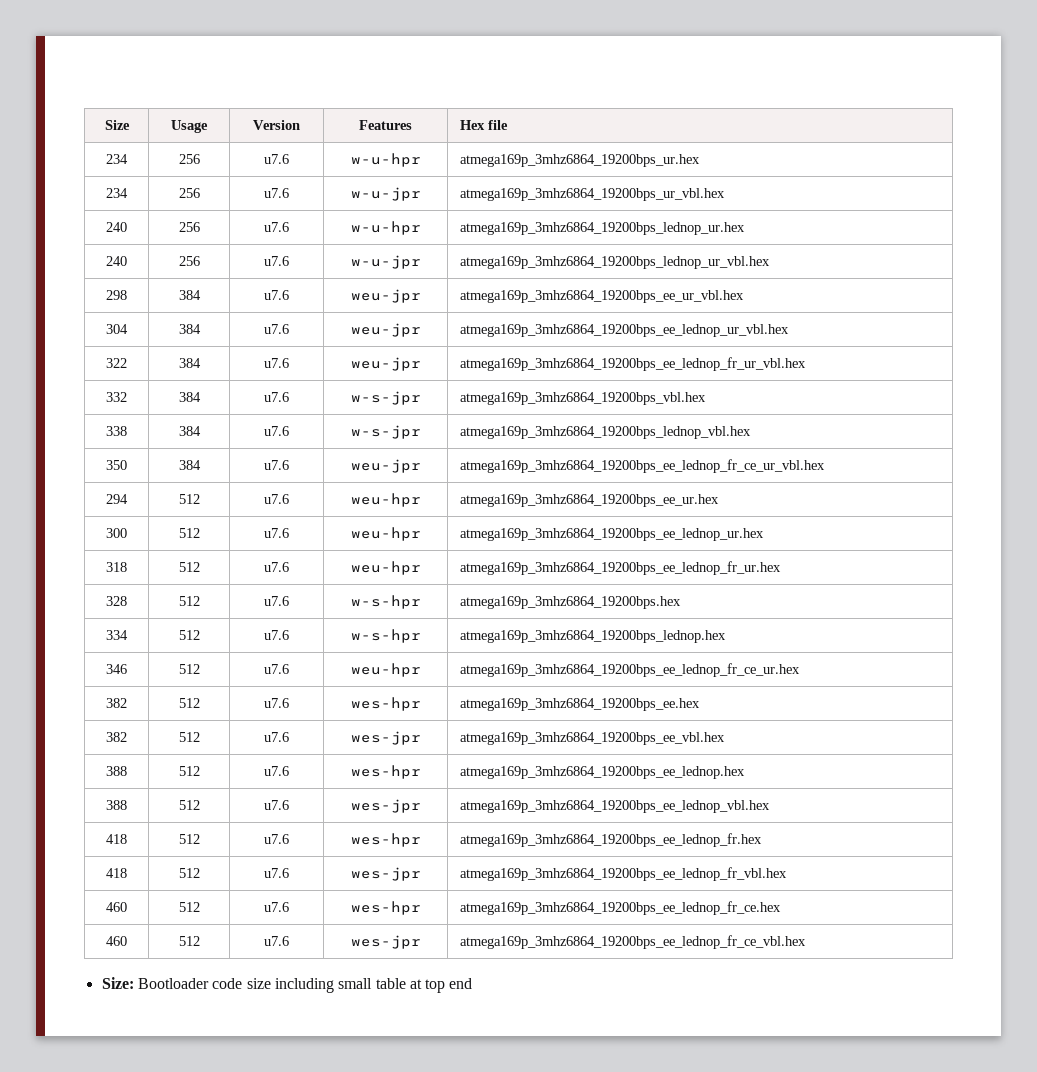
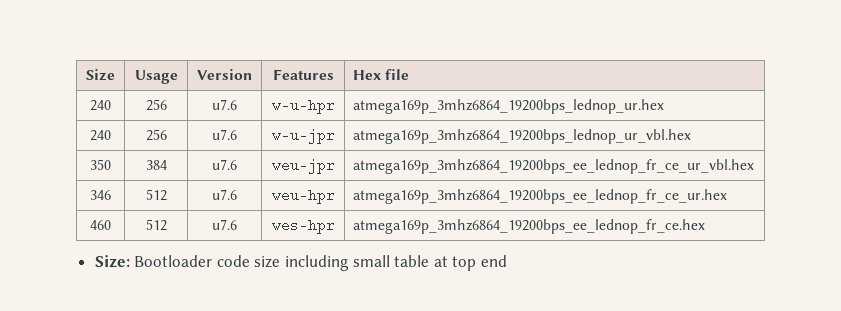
[106,154,128,164] [178,154,200,164] [264,154,289,164] [350,153,421,167] [459,154,700,167] [106,188,128,198] [178,188,200,198] [264,188,289,198] [350,187,421,201] [459,188,725,201] // 234 | 256 | u7.6 | w-u-hpr | atmega169p_3mhz6864_19200bps_ur.hex // 234 | 256 | u7.6 | w-u-jpr | atmega169p_3mhz6864_19200bps_ur_vbl.hex -> (410, 74) none
[106,290,127,300] [178,290,201,300] [264,290,289,300] [350,289,421,303] [459,290,744,303] [106,324,128,334] [178,324,201,334] [264,324,289,334] [350,323,421,337] [459,324,789,337] [106,358,127,368] [178,358,201,368] [264,358,289,368] [350,357,421,371] [459,357,806,371] [106,392,127,402] [178,392,201,402] [264,392,289,402] [350,391,421,405] [459,392,706,405] [106,426,127,436] [178,426,201,436] [264,426,289,436] [350,425,421,439] [459,426,751,439] // 298 | 384 | u7.6 | weu-jpr | atmega169p_3mhz6864_19200bps_ee_ur_vbl.hex // 304 | 384 | u7.6 | weu-jpr | atmega169p_3mhz6864_19200bps_ee_lednop_ur_vbl.hex // 322 | 384 | u7.6 | weu-jpr | atmega169p_3mhz6864_19200bps_ee_lednop_fr_ur_vbl.hex // 332 | 384 | u7.6 | w-s-jpr | atmega169p_3mhz6864_19200bps_vbl.hex // 338 | 384 | u7.6 | w-s-jpr | atmega169p_3mhz6864_19200bps_lednop_vbl.hex -> (692, 136) none
[106,494,128,504] [178,494,200,504] [264,494,289,504] [350,493,421,507] [459,494,719,507] [106,528,127,538] [178,528,200,538] [264,528,289,538] [350,527,421,541] [459,528,764,541] [106,562,127,572] [178,562,200,572] [264,562,289,572] [350,561,421,575] [459,561,781,575] [106,596,127,606] [178,596,200,606] [264,596,289,606] [350,595,421,609] [459,596,681,609] [106,630,128,640] [178,630,200,640] [264,630,289,640] [350,629,421,643] [459,630,726,643] // 294 | 512 | u7.6 | weu-hpr | atmega169p_3mhz6864_19200bps_ee_ur.hex // 300 | 512 | u7.6 | weu-hpr | atmega169p_3mhz6864_19200bps_ee_lednop_ur.hex // 318 | 512 | u7.6 | weu-hpr | atmega169p_3mhz6864_19200bps_ee_lednop_fr_ur.hex // 328 | 512 | u7.6 | w-s-hpr | atmega169p_3mhz6864_19200bps.hex // 334 | 512 | u7.6 | w-s-hpr | atmega169p_3mhz6864_19200bps_lednop.hex -> (755, 166) none
[106,698,127,708] [178,698,200,708] [264,698,289,708] [350,697,421,711] [459,698,700,711] [106,732,127,742] [178,732,200,742] [264,732,289,742] [350,731,421,745] [459,732,725,745] [106,766,127,776] [178,766,200,776] [264,766,289,776] [350,765,421,779] [459,766,745,779] [106,800,127,810] [178,800,200,810] [264,800,289,810] [350,799,421,813] [459,800,770,813] [106,834,127,844] [178,834,200,844] [264,834,289,844] [350,833,421,847] [459,833,762,847] [106,868,127,878] [178,868,200,878] [264,868,289,878] [350,867,421,881] [459,867,787,881] // 382 | 512 | u7.6 | wes-hpr | atmega169p_3mhz6864_19200bps_ee.hex // 382 | 512 | u7.6 | wes-jpr | atmega169p_3mhz6864_19200bps_ee_vbl.hex // 388 | 512 | u7.6 | wes-hpr | atmega169p_3mhz6864_19200bps_ee_lednop.hex // 388 | 512 | u7.6 | wes-jpr | atmega169p_3mhz6864_19200bps_ee_lednop_vbl.hex // 418 | 512 | u7.6 | wes-hpr | atmega169p_3mhz6864_19200bps_ee_lednop_fr.hex // 418 | 512 | u7.6 | wes-jpr | atmega169p_3mhz6864_19200bps_ee_lednop_fr_vbl.hex -> (728, 196) none
[106,936,127,946] [178,936,200,946] [264,936,289,946] [350,935,421,949] [459,935,806,949] // 460 | 512 | u7.6 | wes-jpr | atmega169p_3mhz6864_19200bps_ee_lednop_fr_ce_vbl.hex -> (706, 226) none

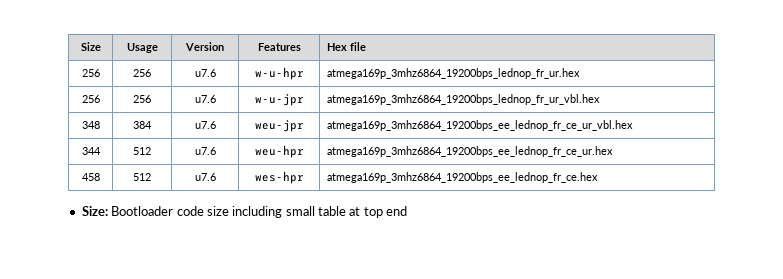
[90,100,111,111] 240 -> [81,69,100,77] 256
[353,99,665,114] [90,130,111,141] atmega169p_3mhz6864_19200bps_lednop_ur.hex // 240 -> [326,68,580,79] [81,95,100,103] atmega169p_3mhz6864_19200bps_lednop_fr_ur.hex // 256
[353,129,692,144] [90,159,111,170] atmega169p_3mhz6864_19200bps_lednop_ur_vbl.hex // 350 -> [326,94,600,105] [81,121,100,129] atmega169p_3mhz6864_19200bps_lednop_fr_ur_vbl.hex // 348
[90,190,111,200] 346 -> [81,147,101,155] 344
[90,220,111,230] 460 -> [81,173,100,181] 458

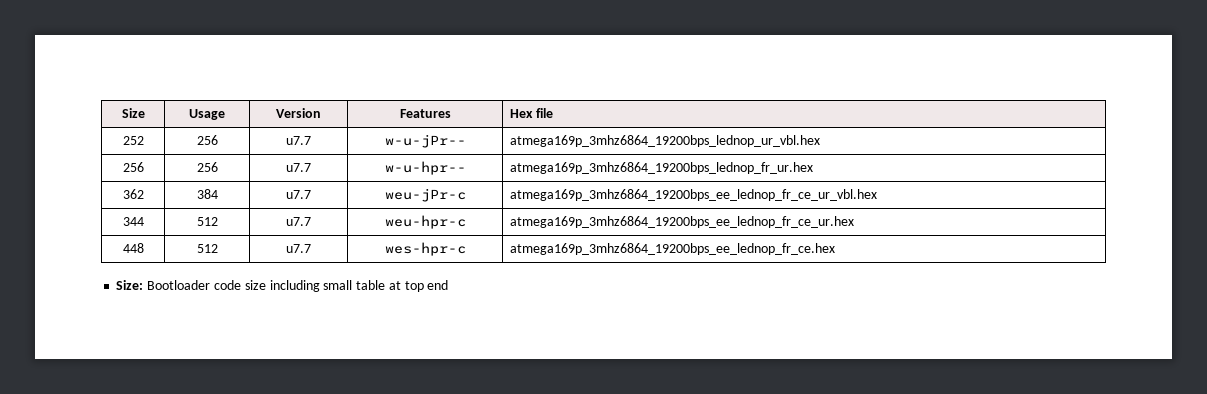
[81,69,100,77] [133,69,151,77] [194,69,216,77] [254,67,304,80] [326,68,580,79] [81,95,100,103] [133,95,151,103] [194,95,216,103] [254,94,304,106] [326,94,600,105] [81,121,100,129] 256 | 256 | u7.6 | w-u-hpr | atmega169p_3mhz6864_19200bps_lednop_fr_ur.hex // 256 | 256 | u7.6 | w-u-jpr | atmega169p_3mhz6864_19200bps_lednop_fr_ur_vbl.hex // 348 -> [122,136,144,145] [196,135,218,145] [286,136,311,145] [384,134,466,148] [510,135,821,147] [122,162,144,172] [196,162,218,172] [286,163,311,172] [384,161,466,175] [510,162,814,174] [122,189,144,199] 252 | 256 | u7.7 | w-u-jPr-- | atmega169p_3mhz6864_19200bps_lednop_ur_vbl.hex // 256 | 256 | u7.7 | w-u-hpr-- | atmega169p_3mhz6864_19200bps_lednop_fr_ur.hex // 362
[194,121,216,129] [254,120,304,132] u7.6 | weu-jpr -> [286,190,311,199] [384,188,466,202] u7.7 | weu-jPr-c
[194,147,216,155] [254,145,304,158] u7.6 | weu-hpr -> [286,217,311,226] [384,215,466,229] u7.7 | weu-hpr-c
[81,173,100,181] [133,173,151,181] [194,173,216,181] [254,171,304,184] 458 | 512 | u7.6 | wes-hpr -> [122,243,144,253] [196,244,218,253] [286,244,311,253] [384,242,466,256] 448 | 512 | u7.7 | wes-hpr-c

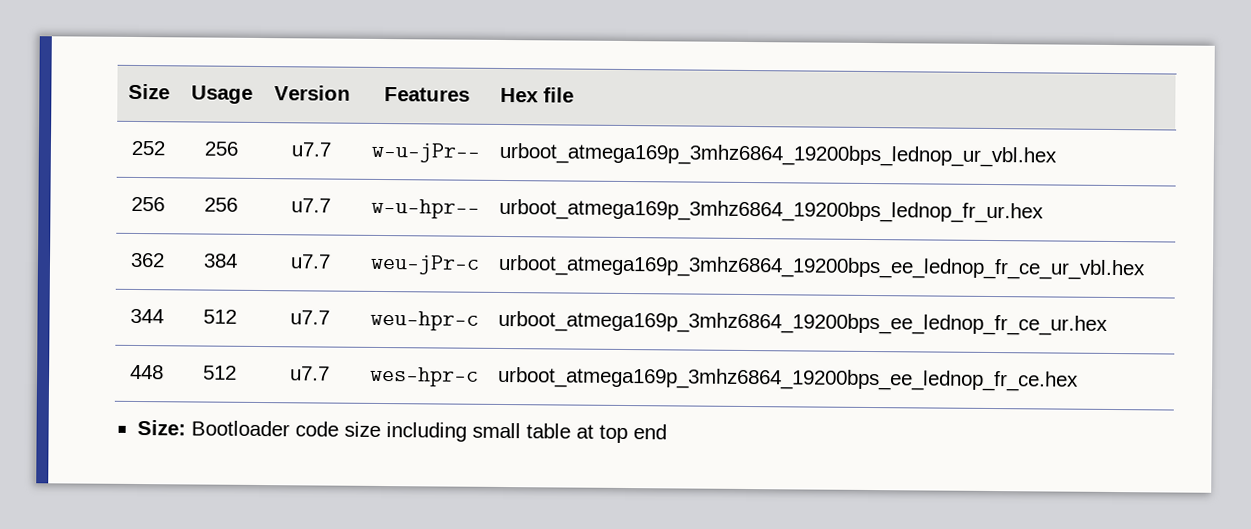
[510,135,821,147] atmega169p_3mhz6864_19200bps_lednop_ur_vbl.hex -> [499,142,1058,168] urboot_atmega169p_3mhz6864_19200bps_lednop_ur_vbl.hex
[510,162,814,174] atmega169p_3mhz6864_19200bps_lednop_fr_ur.hex -> [499,198,1045,224] urboot_atmega169p_3mhz6864_19200bps_lednop_fr_ur.hex
[510,189,878,201] atmega169p_3mhz6864_19200bps_ee_lednop_fr_ce_ur_vbl.hex -> [498,254,1147,281] urboot_atmega169p_3mhz6864_19200bps_ee_lednop_fr_ce_ur_vbl.hex
[510,216,855,228] atmega169p_3mhz6864_19200bps_ee_lednop_fr_ce_ur.hex -> [498,310,1109,336] urboot_atmega169p_3mhz6864_19200bps_ee_lednop_fr_ce_ur.hex
[510,243,836,255] atmega169p_3mhz6864_19200bps_ee_lednop_fr_ce.hex -> [497,366,1080,392] urboot_atmega169p_3mhz6864_19200bps_ee_lednop_fr_ce.hex

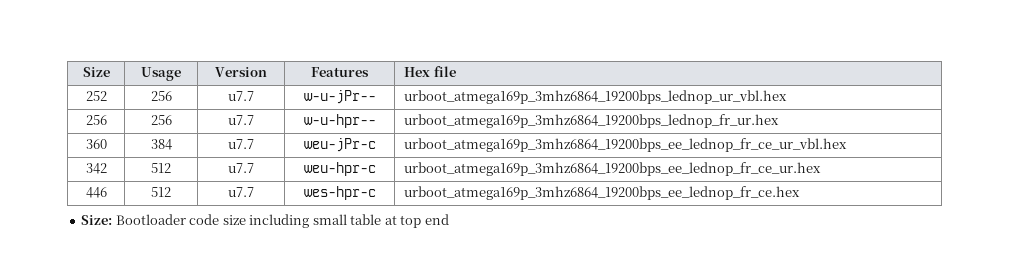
[130,252,165,268] 362 -> [85,139,107,149] 360
[130,308,164,324] 344 -> [85,163,107,174] 342
[130,364,164,380] 448 -> [85,187,107,198] 446

